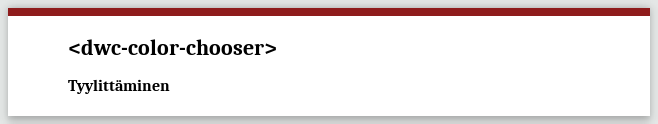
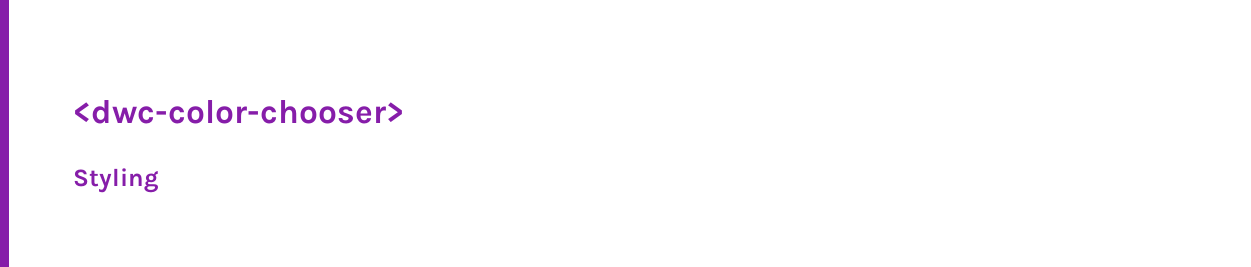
[68,79,170,94] Tyylittäminen -> [73,168,159,193] Styling

